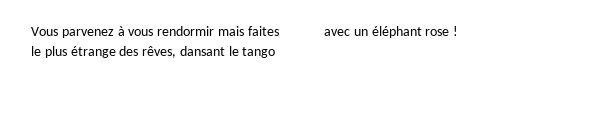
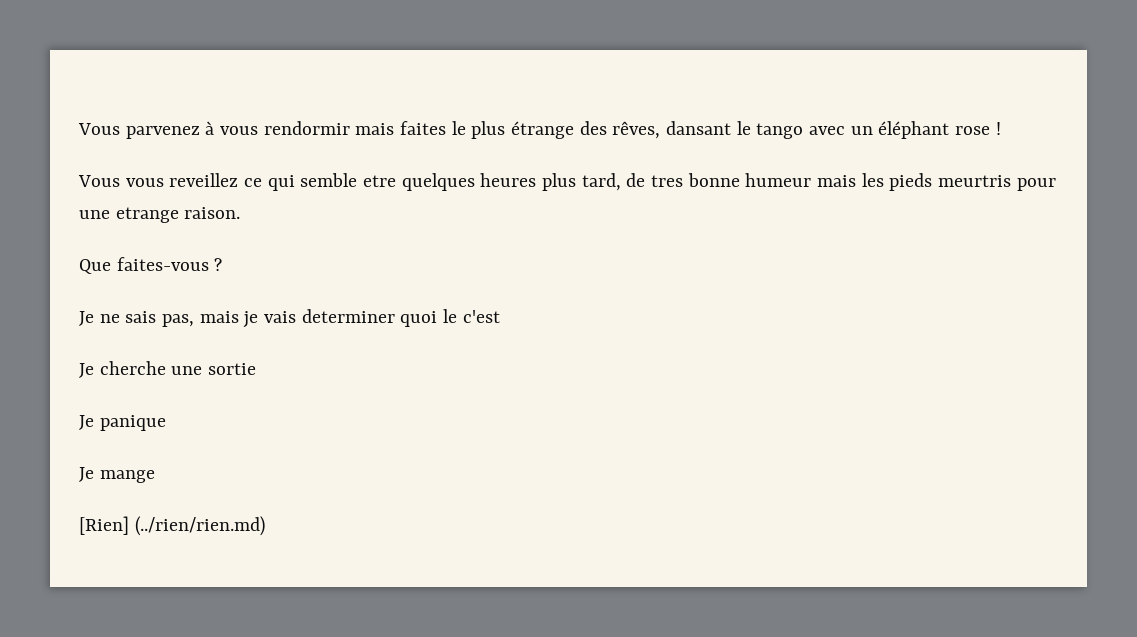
(459, 31) none -> [78,173,1056,191] [79,207,241,223] [79,257,223,274] [79,309,500,328] [79,361,257,378] [79,415,166,431] [79,467,155,483] [79,516,265,536] // Vous vous reveillez ce qui semble etre quelques heures plus tard, de tres bonne humeur mais les pieds meurtris pour une etrange raison. // Que faites-vous ? // Je ne sais pas, mais je vais determiner quoi le c'est // Je cherche une sortie // Je panique // Je mange // [Rien] (../rien/rien.md)

